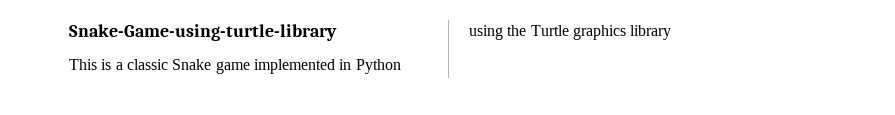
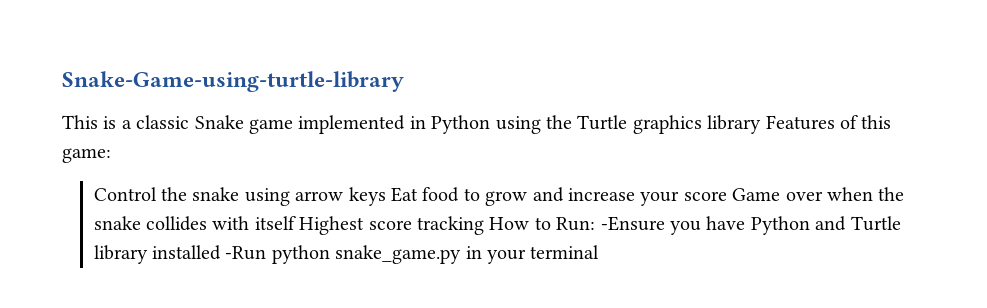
(672, 32) none -> [765,115,892,130] [62,148,111,163] [93,187,905,206] [93,216,901,235] [93,245,600,264] Features of this game: // Control the snake using arrow keys Eat food to grow and increase your score Game over when the snake collides with itself Highest score tracking How to Run: -Ensure you have Python and Turtle library installed -Run python snake_game.py in your terminal

